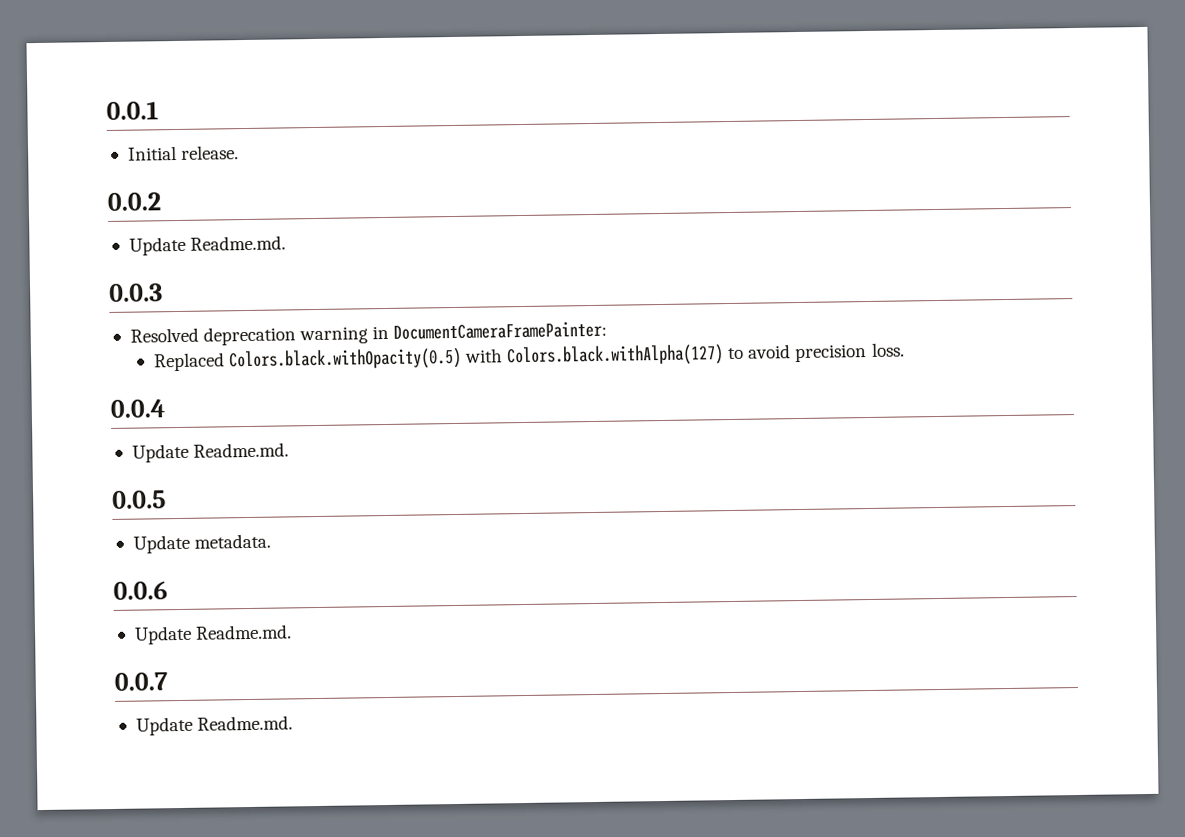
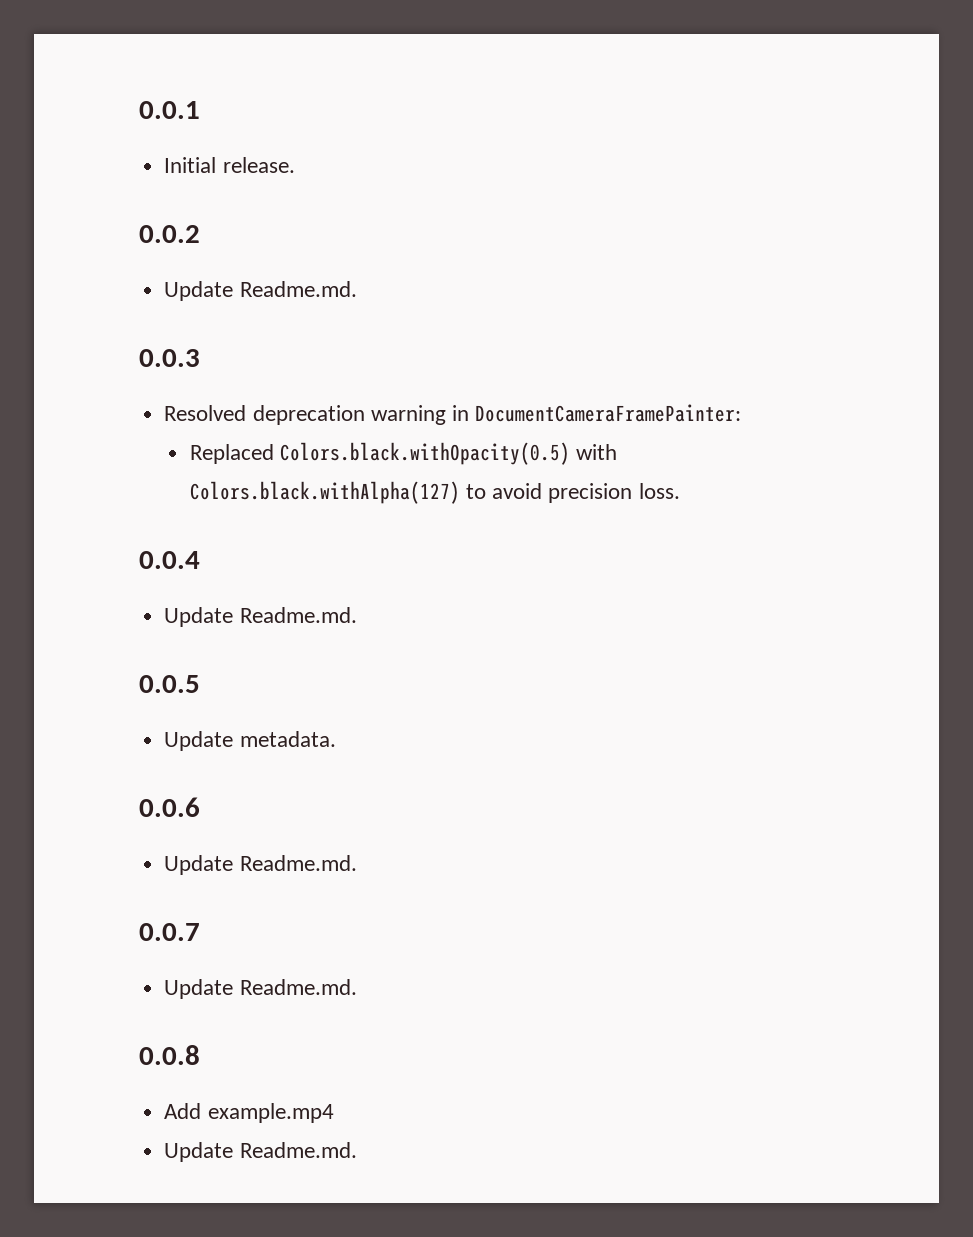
(294, 723) none -> [139,1045,200,1065] [164,1103,334,1123] [164,1142,357,1162] // 0.0.8 // Add example.mp4 // Update Readme.md.

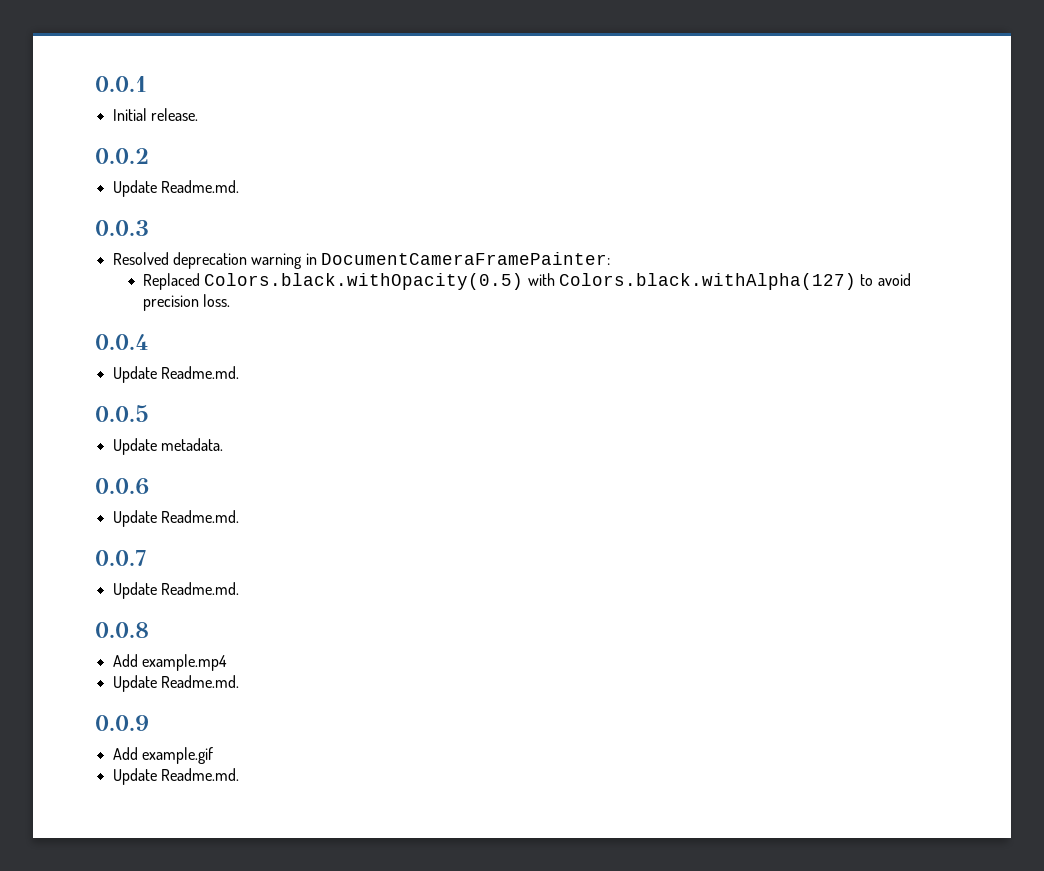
(357, 1150) none -> [95,715,149,731] [112,747,213,764] [112,768,239,785] // 0.0.9 // Add example.gif // Update Readme.md.

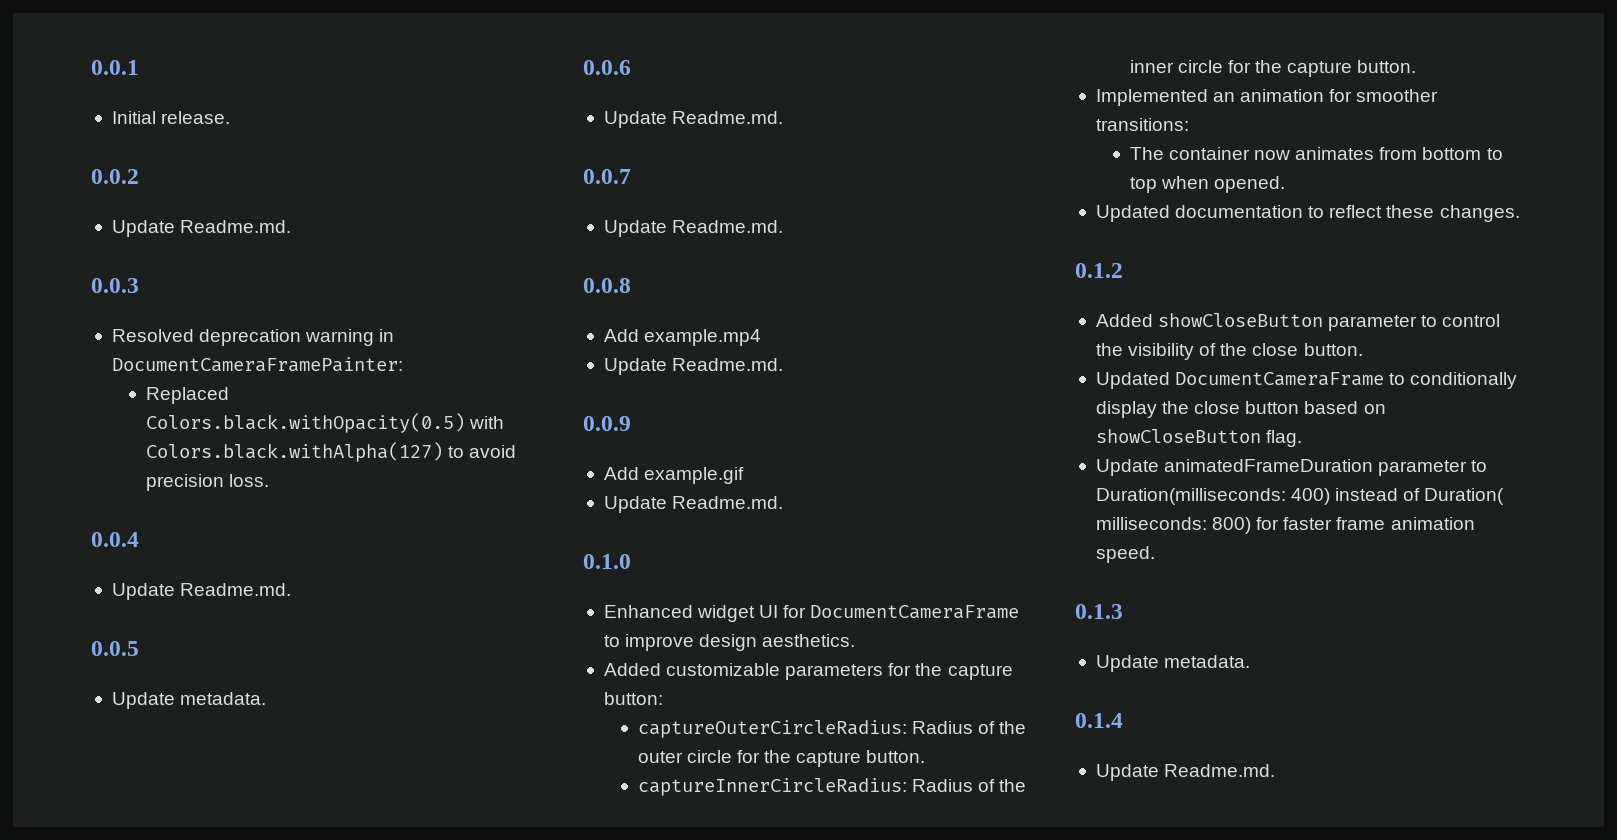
(239, 774) none -> [583,554,631,569] [603,605,1020,622] [603,634,856,651] [603,663,1013,680] [603,692,663,705] [637,720,1027,738] [637,750,926,767] [637,778,1027,796] [1129,60,1417,77] [1095,89,1439,106] [1095,118,1189,131] [1129,147,1503,160] [1129,176,1286,193] [1095,205,1520,222] [1075,263,1123,278] [1095,313,1501,331] [1095,343,1363,360] [1095,372,1518,389] [1095,401,1386,418] [1095,429,1303,447] [1095,459,1488,476] [1095,488,1505,505] [1095,517,1475,534] [1095,546,1155,563] [1075,604,1123,619] [1095,655,1251,672] [1075,713,1123,728] [1095,764,1276,781] // 0.1.0 // Enhanced widget UI for DocumentCameraFrame to improve design aesthetics. // Added customizable parameters for the capture button: // captureOuterCircleRadius: Radius of the outer circle for the capture button. // captureInnerCircleRadius: Radius of the inner circle for the capture button. // Implemented an animation for smoother transitions: // The container now animates from bottom to top when opened. // Updated documentation to reflect these changes. // 0.1.2 // Added showCloseButton parameter to control the visibility of the close button. // Updated DocumentCameraFrame to conditionally display the close button based on showCloseButton flag. // Update animatedFrameDuration parameter to Duration(milliseconds: 400) instead of Duration( milliseconds: 800) for faster frame animation speed. // 0.1.3 // Update metadata. // 0.1.4 // Update Readme.md.

